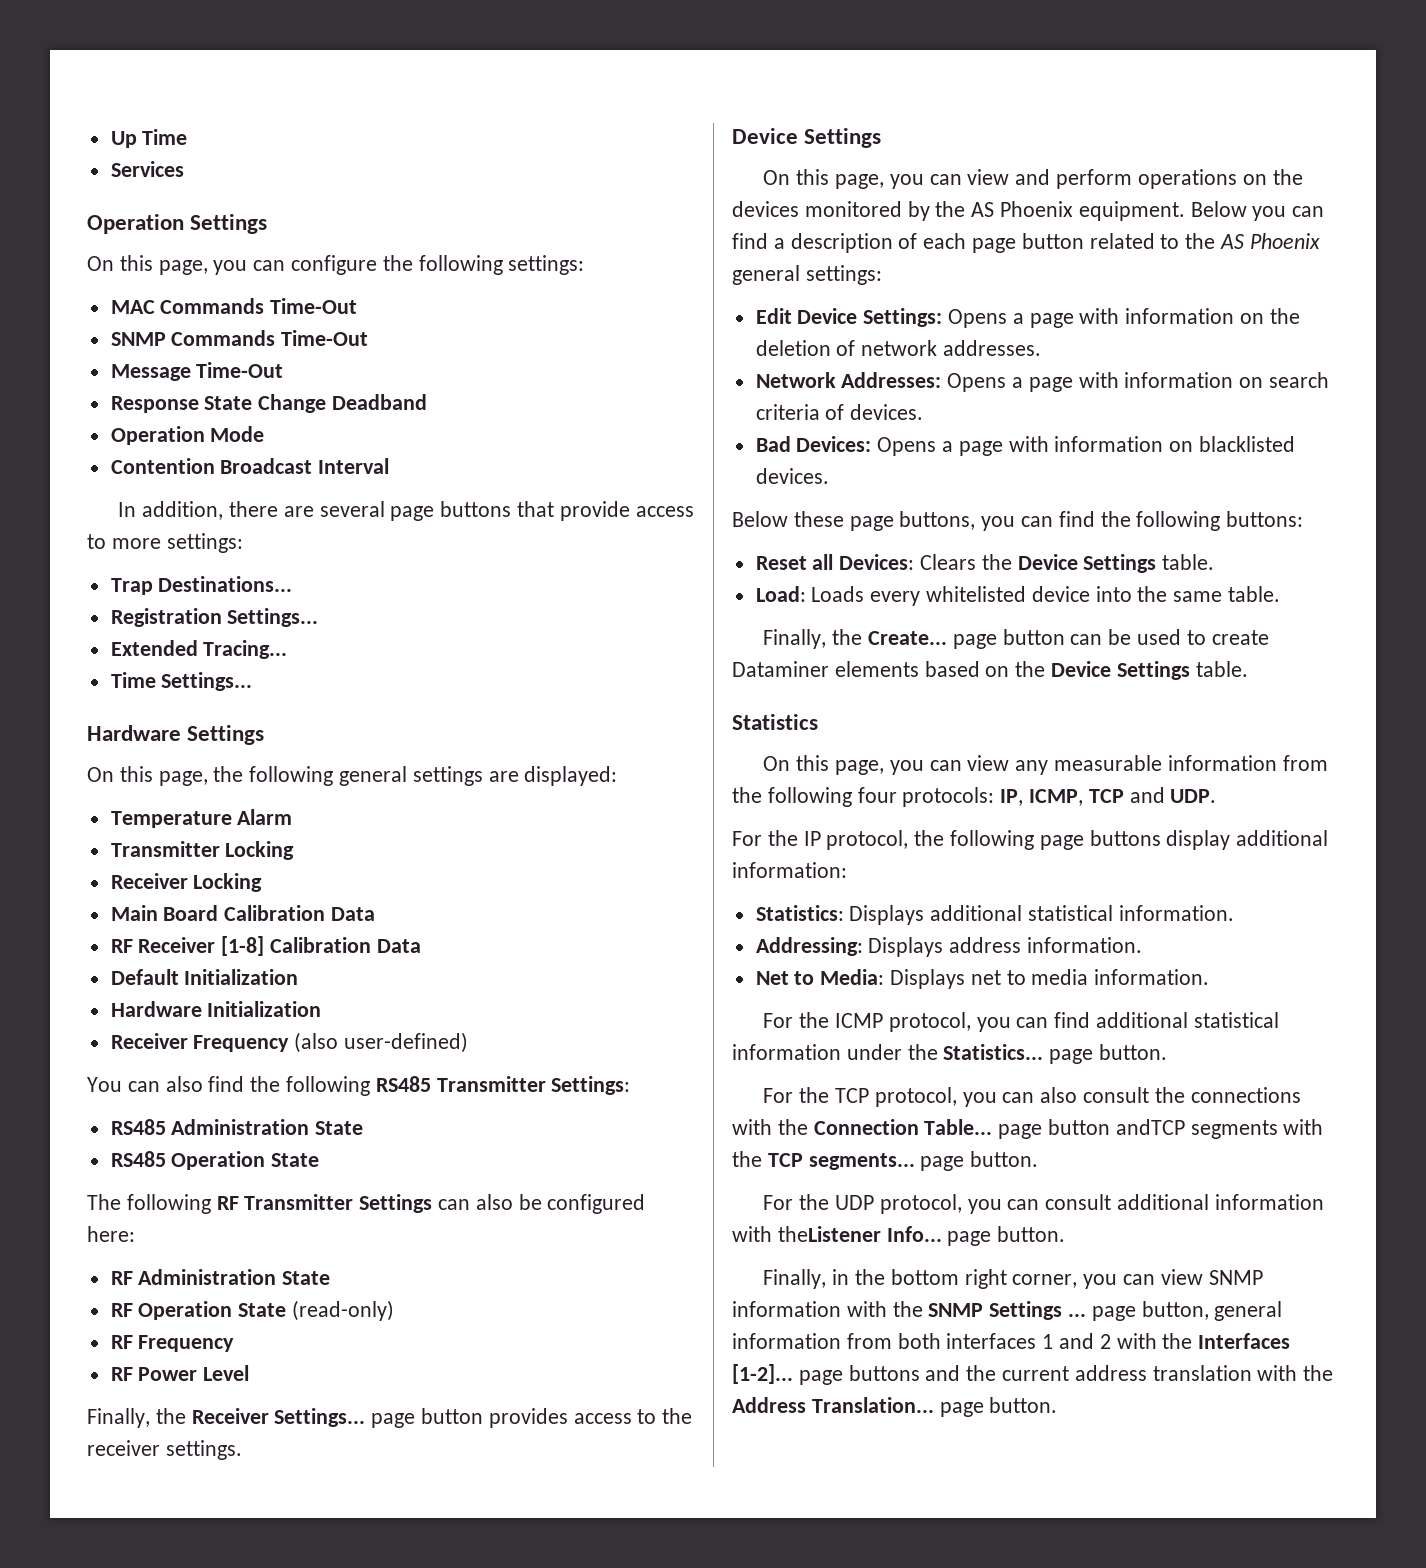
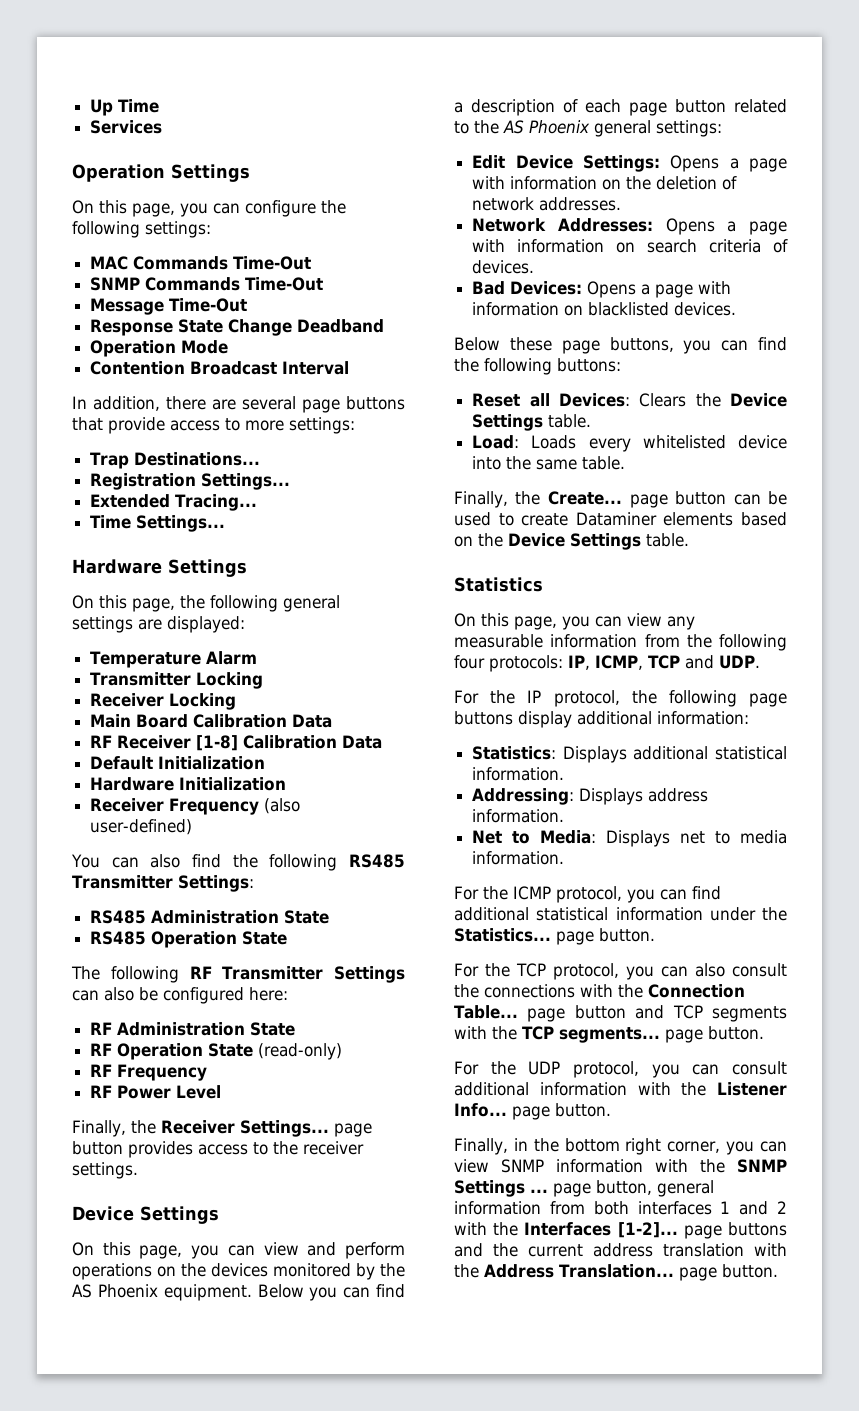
[1115,1119,1185,1135] andTCP -> [635,1005,703,1019] and TCP
[777,1226,881,1242] theListener -> [681,1082,787,1096] the Listener

